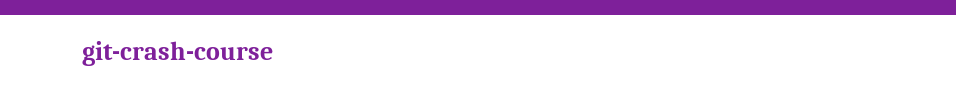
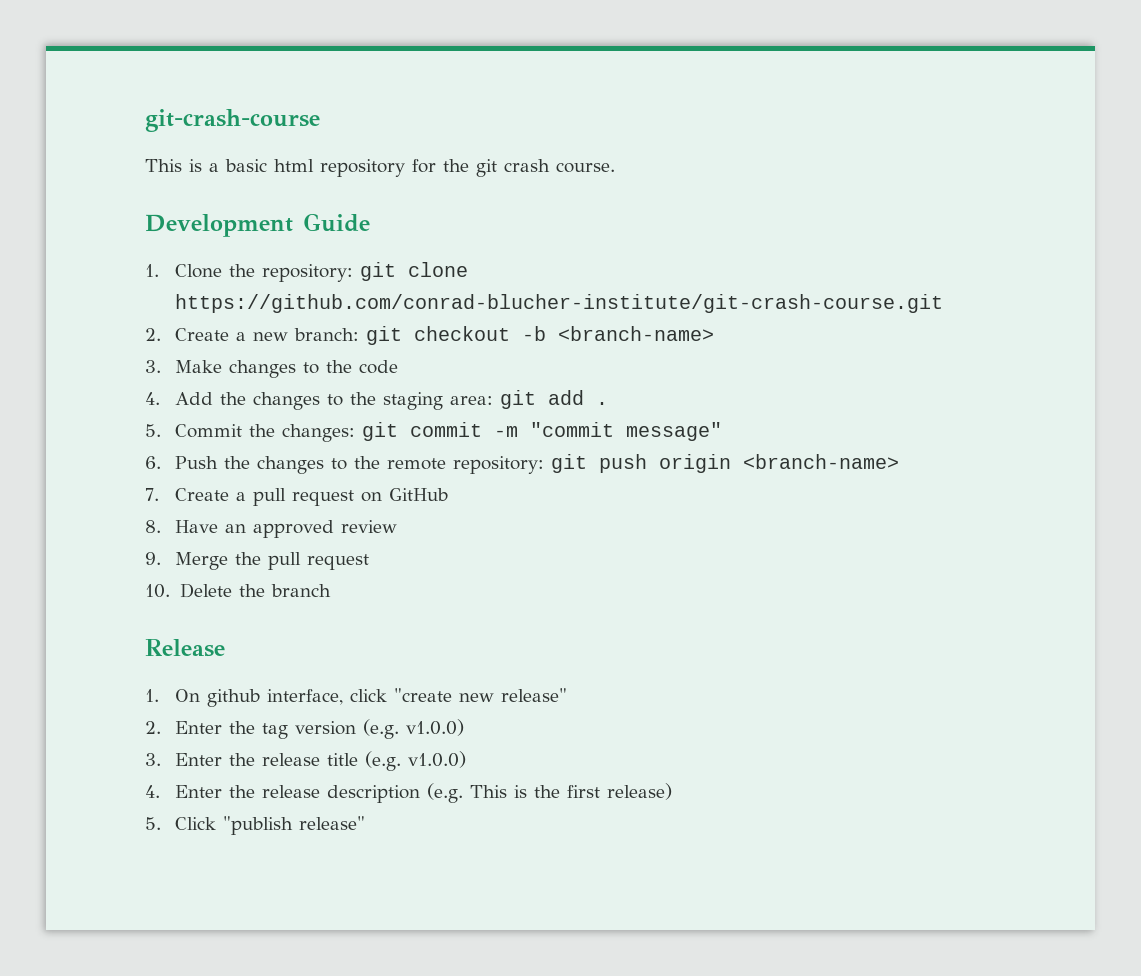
(273, 53) none -> [145,159,615,177] [145,213,370,237] [145,262,469,282] [175,294,944,313] [145,326,715,345] [145,360,399,378] [145,390,609,410] [145,422,723,442] [145,454,900,474] [145,488,449,506] [145,520,398,538] [145,552,370,570] [145,583,331,598] [145,639,225,657] [145,688,568,707] [145,719,465,739] [145,751,467,771] [145,783,673,803] [145,816,366,835] // This is a basic html repository for the git crash course. // Development Guide // 1. Clone the repository: git clone https://github.com/conrad-blucher-institute/git-crash-course.git // 2. Create a new branch: git checkout -b <branch-name> // 3. Make changes to the code // 4. Add the changes to the staging area: git add . // 5. Commit the changes: git commit -m "commit message" // 6. Push the changes to the remote repository: git push origin <branch-name> // 7. Create a pull request on GitHub // 8. Have an approved review // 9. Merge the pull request // 10. Delete the branch // Release // 1. On github interface, click "create new release" // 2. Enter the tag version (e.g. v1.0.0) // 3. Enter the release title (e.g. v1.0.0) // 4. Enter the release description (e.g. This is the first release) // 5. Click "publish release"

